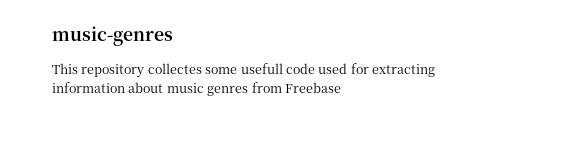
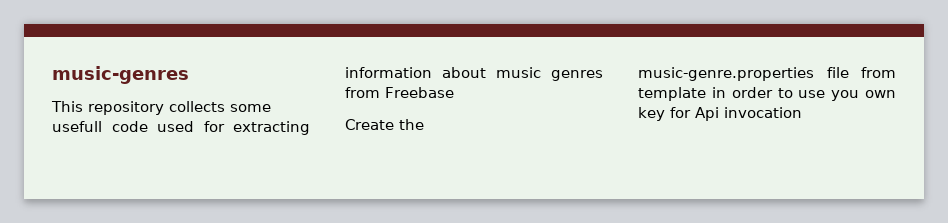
[147,63,202,74] collectes -> [169,101,225,112] collects
(341, 87) none -> [345,119,424,130] [638,67,896,81] [638,87,896,101] [638,107,802,121] // Create the music-genre.properties file from template in order to use you own key for Api invocation

